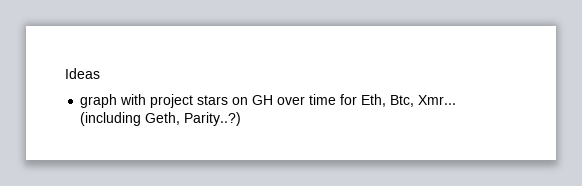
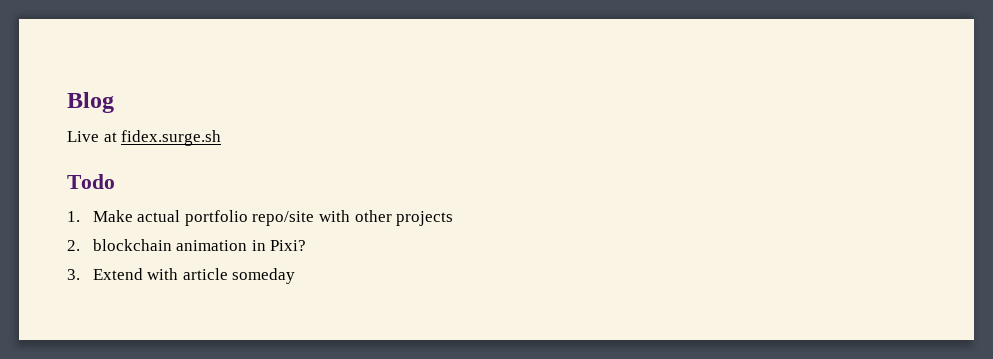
[65,68,100,79] [80,94,457,108] [80,112,242,126] Ideas // graph with project stars on GH over time for Eth, Btc, Xmr... (including Geth, Parity..?) -> [67,92,114,113] [67,130,222,146] [67,174,115,189] [67,210,454,226] [67,239,307,251] [67,268,296,284] Blog // Live at fidex.surge.sh // Todo // 1. Make actual portfolio repo/site with other projects // 2. blockchain animation in Pixi? // 3. Extend with article someday

